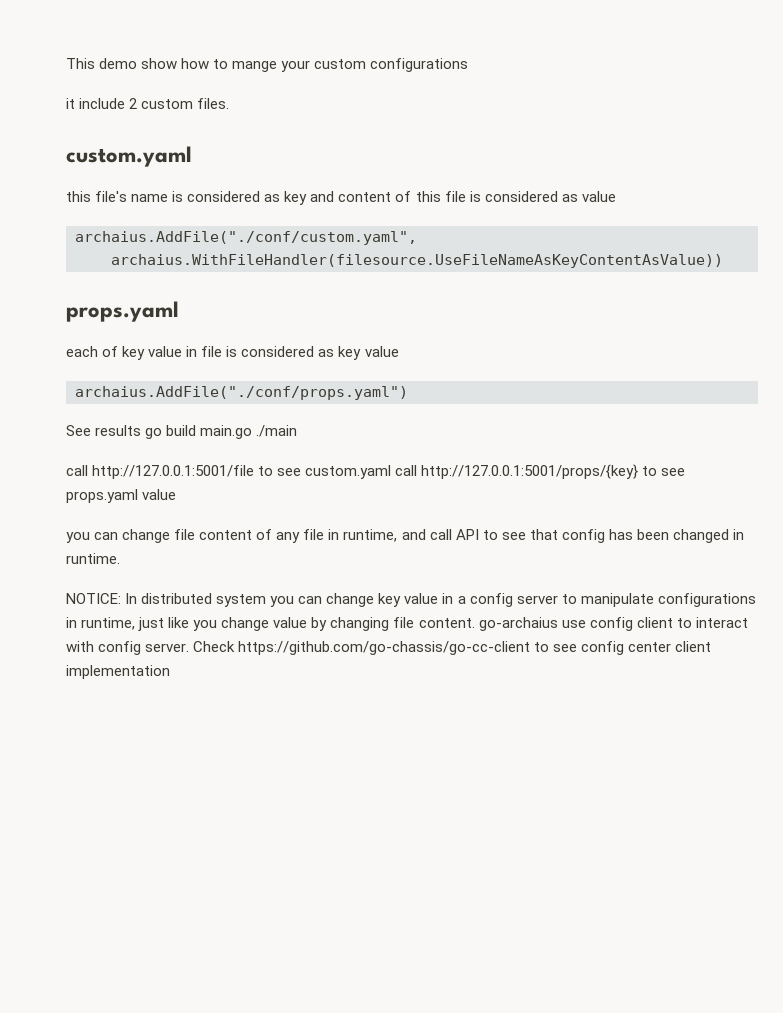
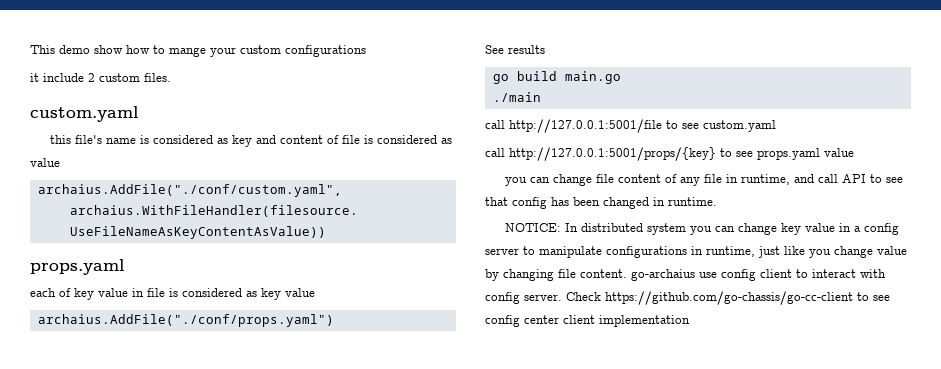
[415,191,441,202] this -> (339, 139) none
(142, 430) none -> (545, 49) //
(253, 432) none -> (621, 77) //
(392, 472) none -> (776, 126) //

